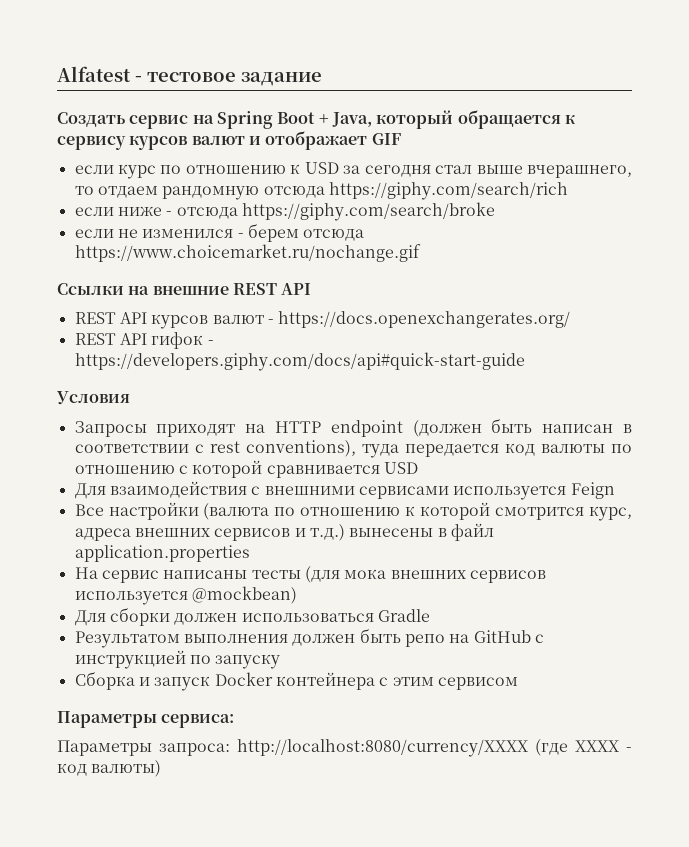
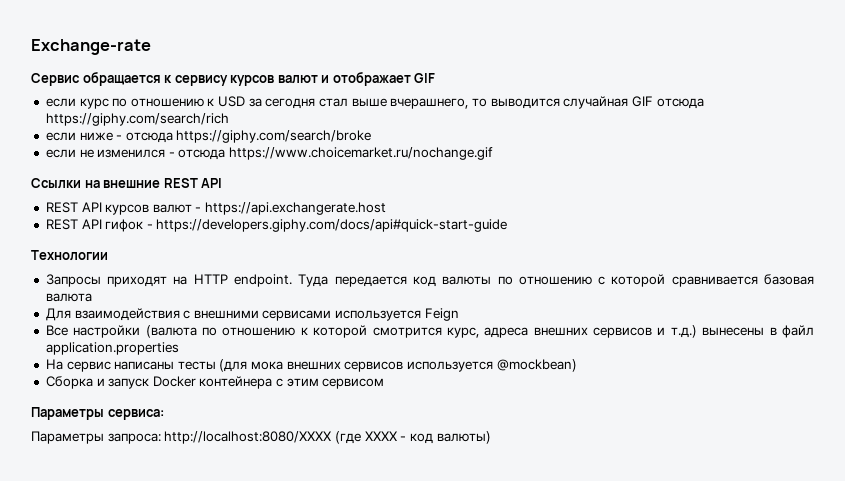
[57,66,322,86] [57,110,454,129] Alfatest - тестовое задание // Создать сервис на Spring Boot + Java, который -> [31,39,151,55] [31,73,80,86] Exchange-rate // Сервис
[97,186,260,200] отдаем рандомную -> [490,96,653,109] выводится случайная GIF
[247,223,299,242] берем -> (175, 154) none
[278,311,571,328] https://docs.openexchangerates.org/ -> [205,202,387,215] https://api.exchangerate.host
[57,391,130,405] Условия -> [31,250,108,261] Технологии
[330,418,632,437] [74,440,399,458] endpoint (должен быть написан в соответствии с rest conventions), туда -> [234,274,329,287] endpoint. Туда
[383,462,418,474] USD -> [764,274,815,285] [45,293,92,302] базовая валюта
[74,607,430,626] [74,628,544,648] [74,650,281,669] // Для сборки должен использоваться Gradle // Результатом выполнения должен быть репо на GitHub с инструкцией по запуску -> (577, 365) none
[237,739,528,757] http://localhost:8080/currency/ХХХХ -> [164,431,332,444] http://localhost:8080/ХХХХ

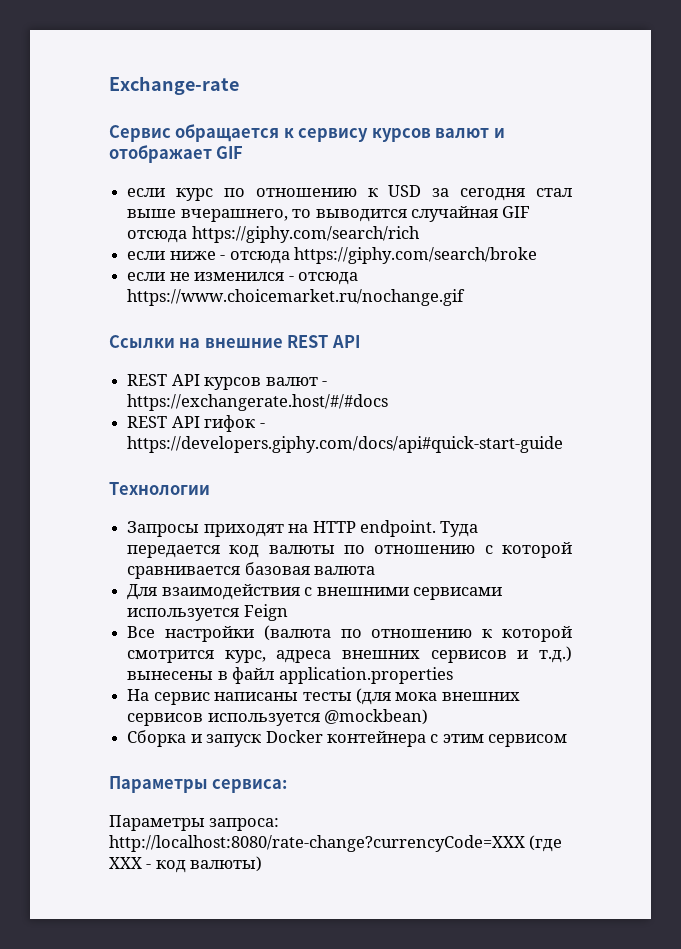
[205,202,387,215] https://api.exchangerate.host -> [127,394,389,411] https://exchangerate.host/#/#docs
[164,431,397,444] http://localhost:8080/ХХХХ (где ХХХХ -> [109,835,563,852] [109,857,142,869] http://localhost:8080/rate-change?currencyCode=ХХХ (где ХХХ

